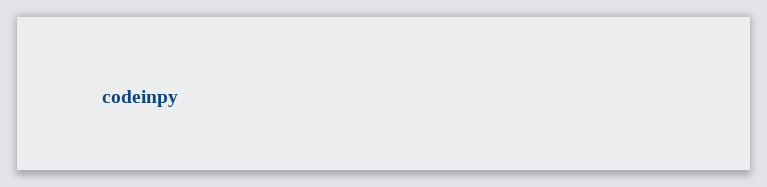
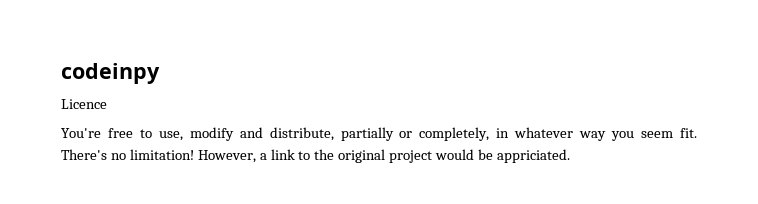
(178, 98) none -> [61,99,107,109] [61,127,697,141] [61,149,570,163] // Licence // You're free to use, modify and distribute, partially or completely, in whatever way you seem fit. There's no limitation! However, a link to the original project would be appriciated.

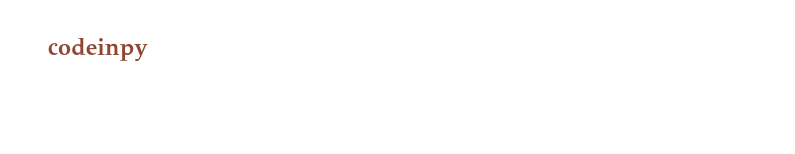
[61,99,107,109] [61,127,697,141] [61,149,570,163] // Licence // You're free to use, modify and distribute, partially or completely, in whatever way you seem fit. There's no limitation! However, a link to the original project would be appriciated. -> (148, 50) none

